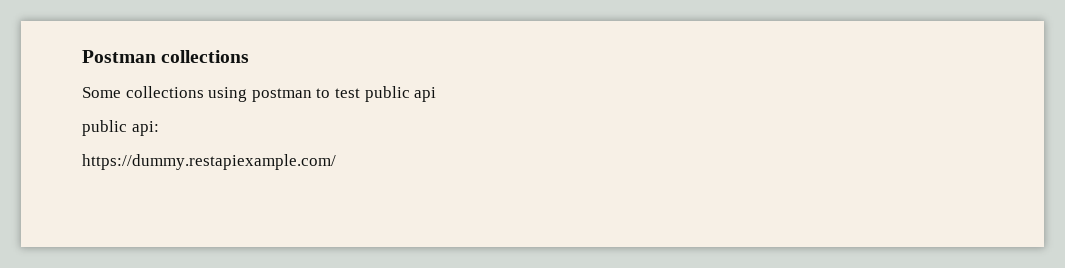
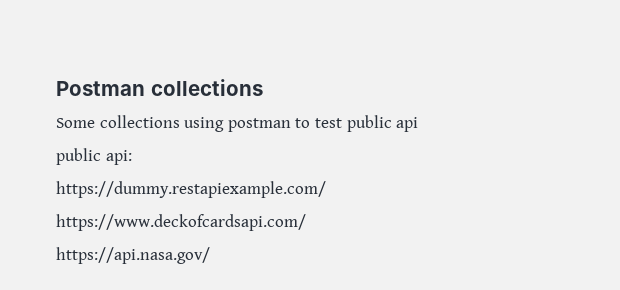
(336, 162) none -> [56,214,306,231] [56,247,210,264] // https://www.deckofcardsapi.com/ // https://api.nasa.gov/

